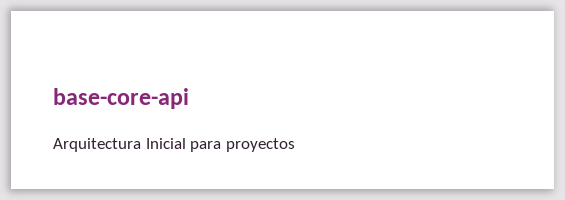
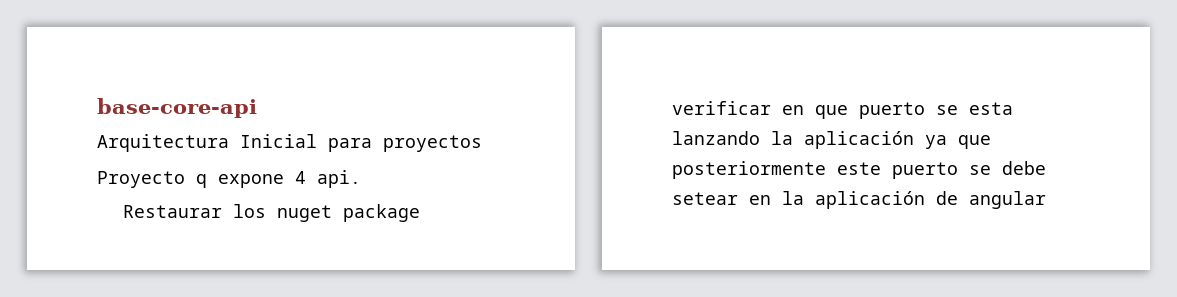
(295, 145) none -> [97,170,361,188] [123,204,421,222] [672,101,1013,119] [672,131,991,149] [672,161,1046,179] [672,191,1046,209] // Proyecto q expone 4 api. // Restaurar los nuget package verificar en que puerto se esta lanzando la aplicación ya que posteriormente este puerto se debe setear en la aplicación de angular

